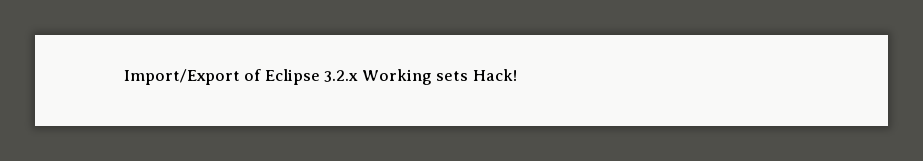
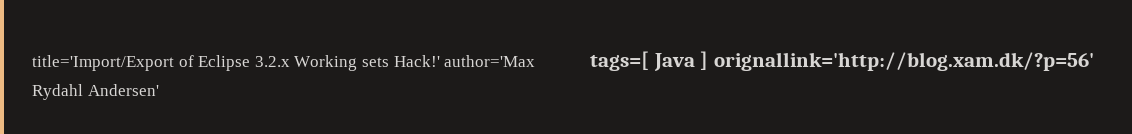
[124,69,240,85] Import/Export -> [32,55,174,71] title='Import/Export
[472,69,517,81] Hack! -> [393,55,536,67] [32,84,159,100] [590,51,1094,71] Hack!' author='Max Rydahl Andersen' // tags=[ Java ] orignallink='http://blog.xam.dk/?p=56'

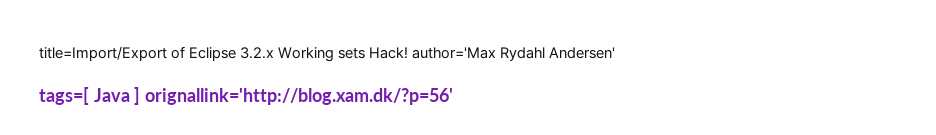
[32,55,174,71] title='Import/Export -> [39,46,167,61] title=Import/Export
[393,55,440,67] Hack!' -> [369,47,409,59] Hack!

